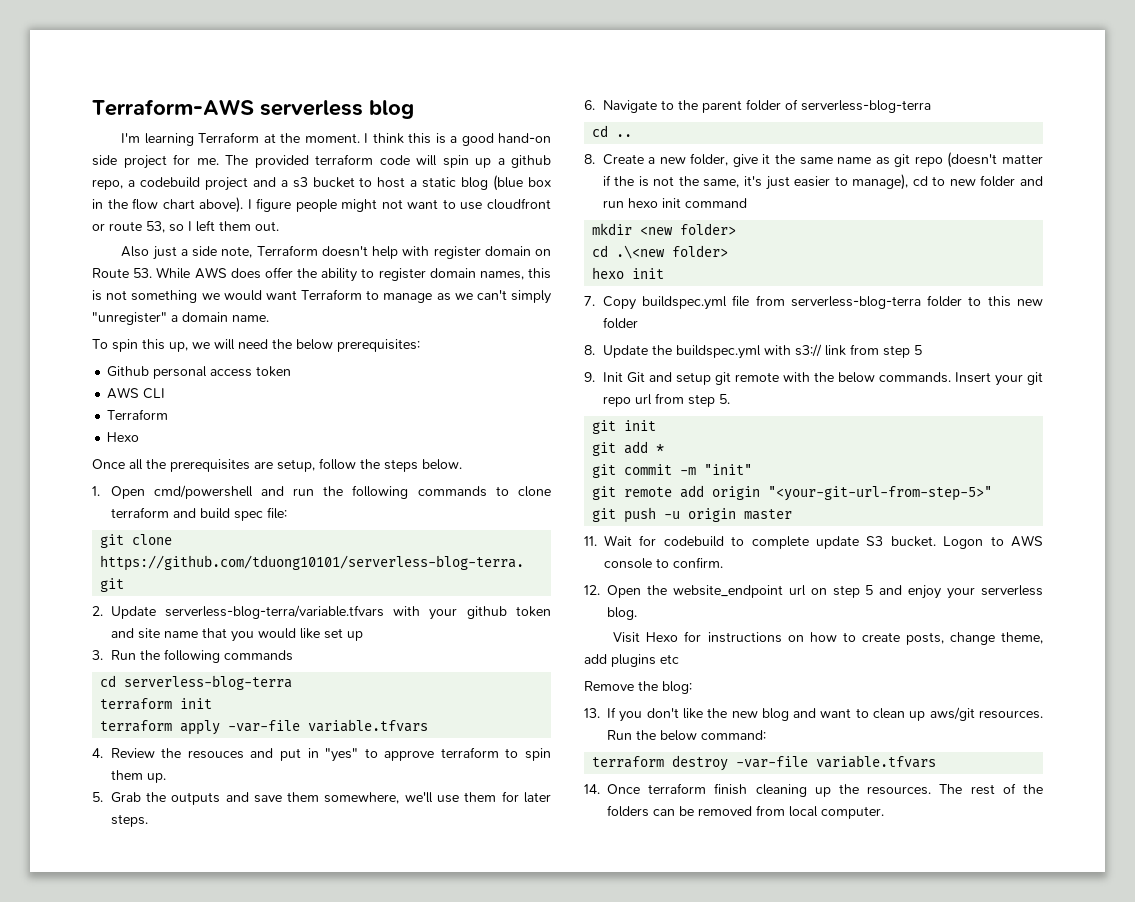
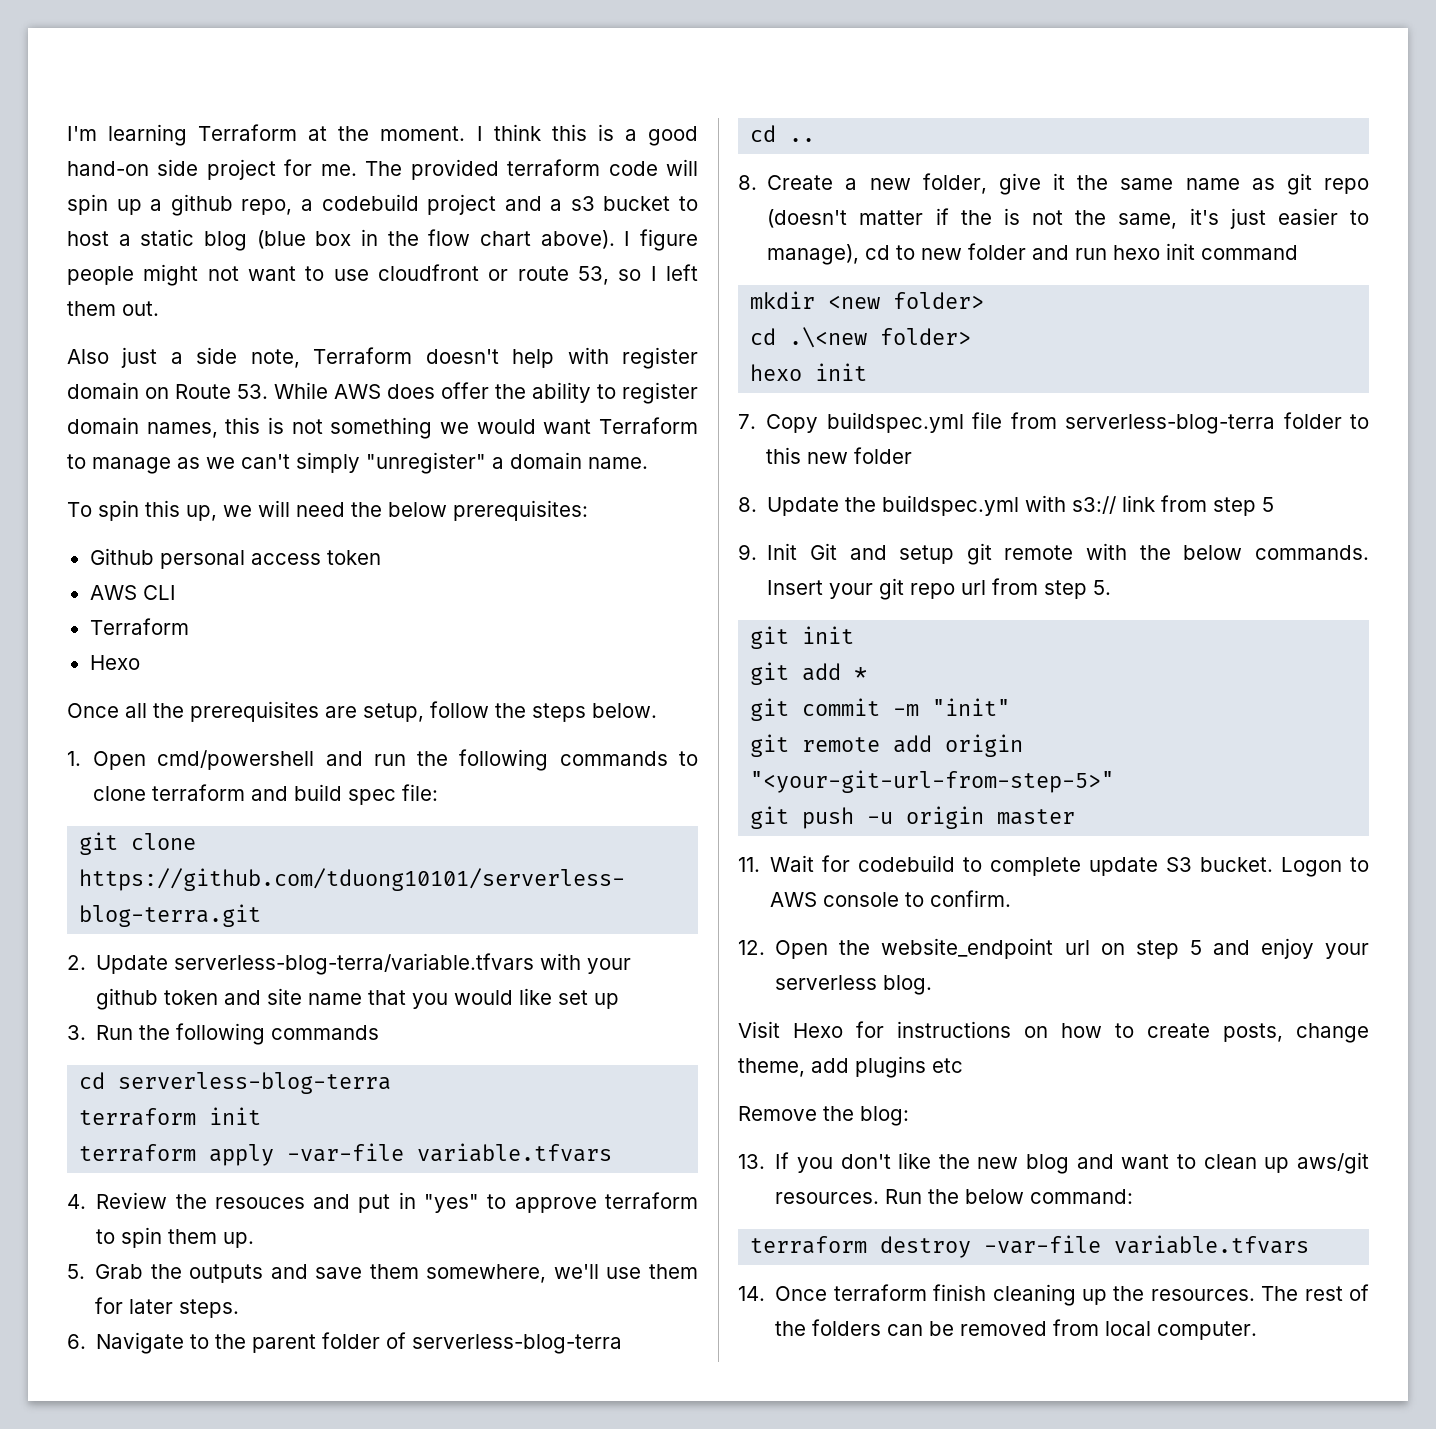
[92,99,414,119] Terraform-AWS serverless blog // -> (67, 133) none

